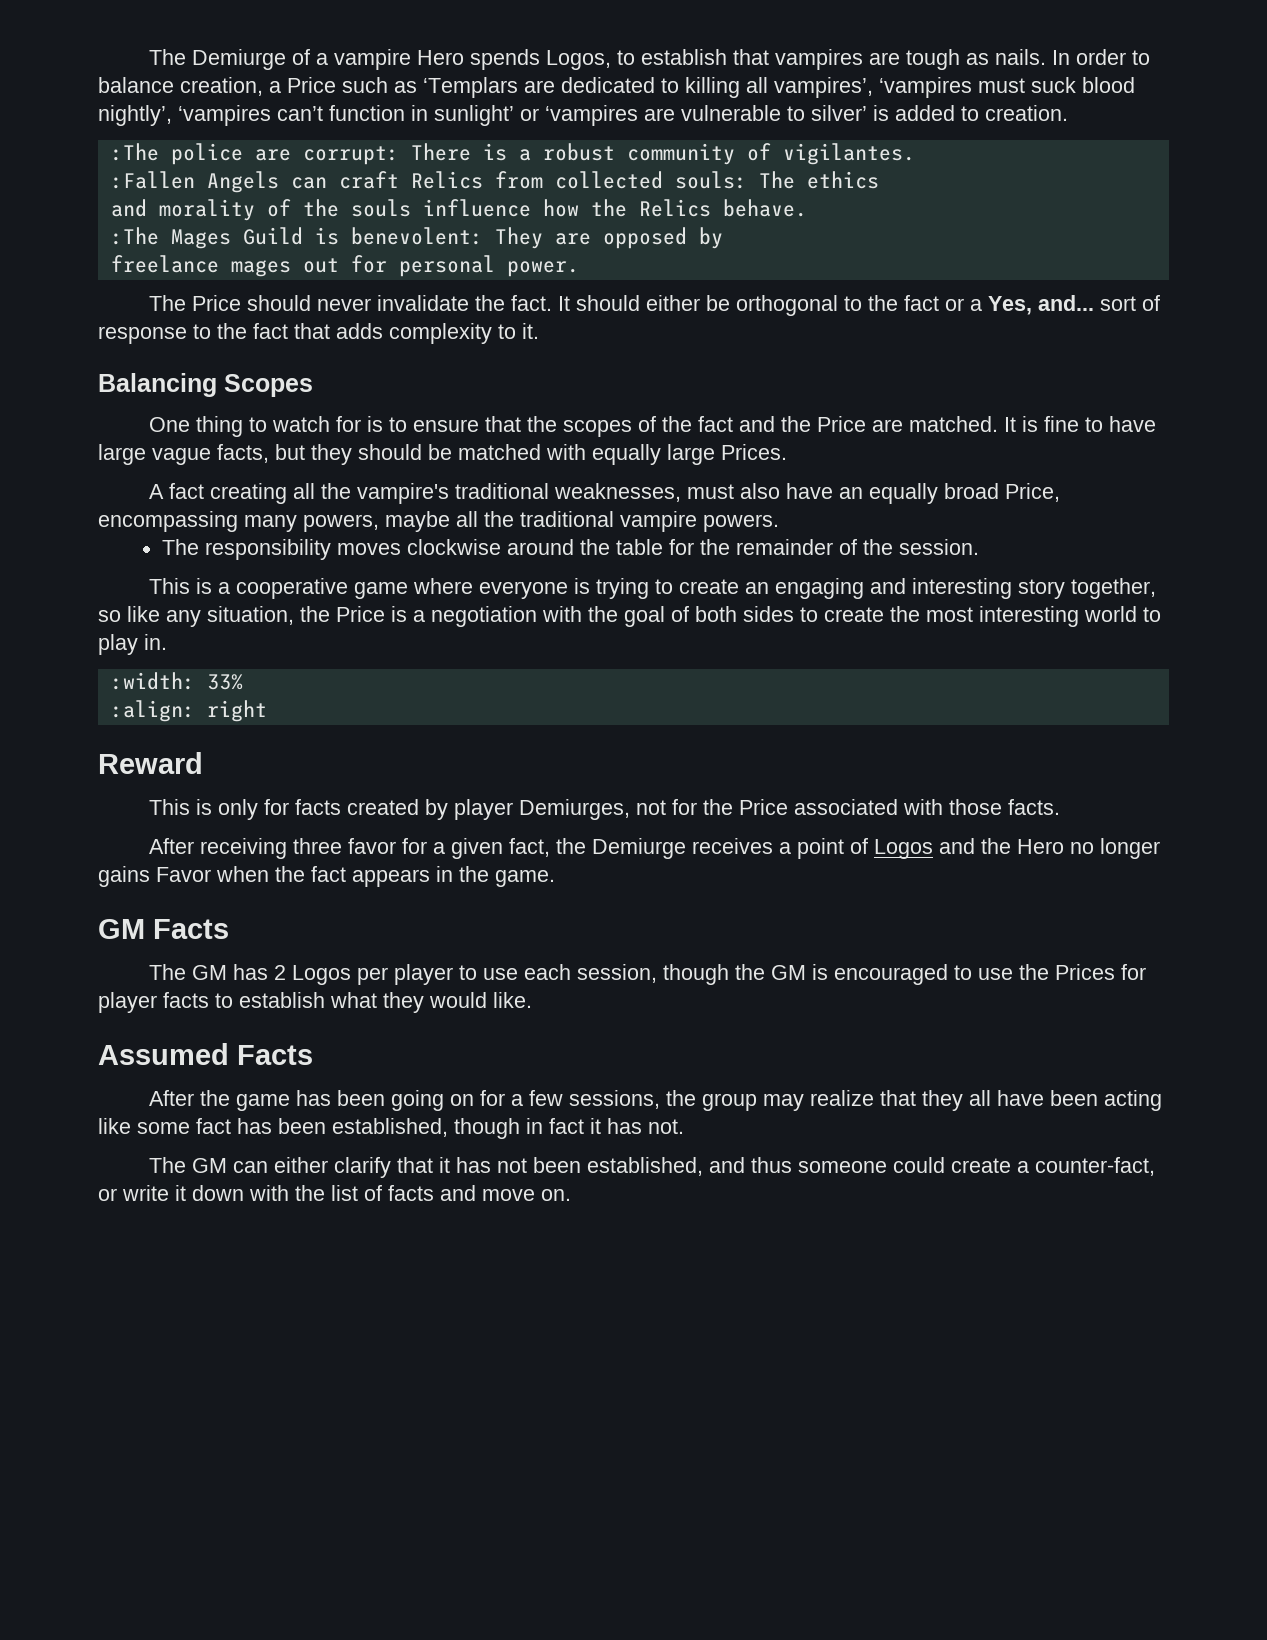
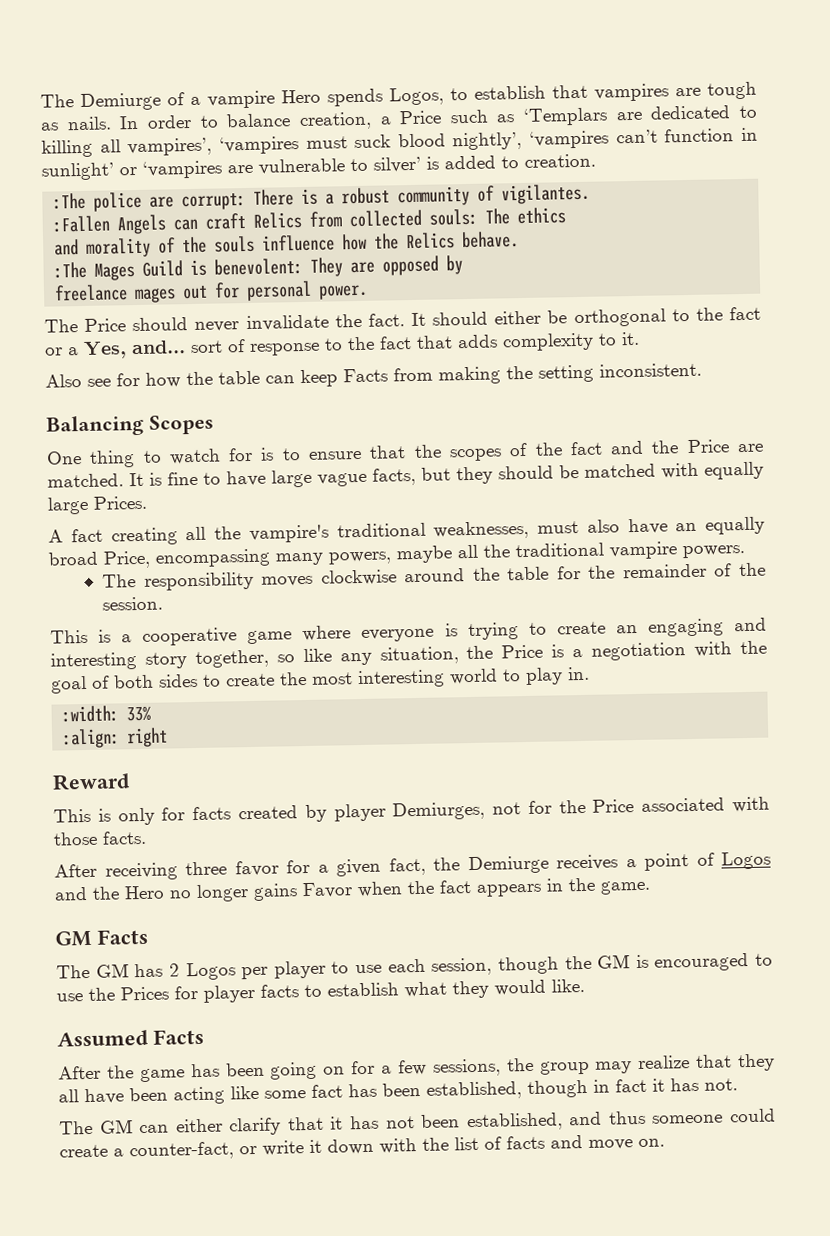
(539, 331) none -> [45,362,702,388] // Also see for how the table can keep Facts from making the setting inconsistent.

